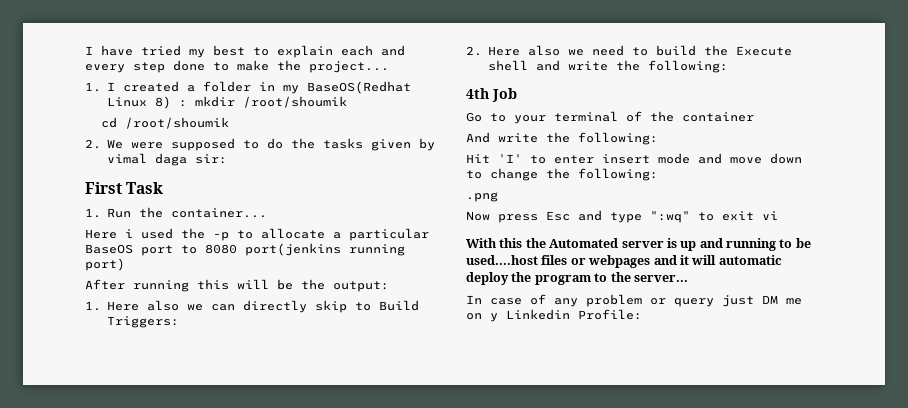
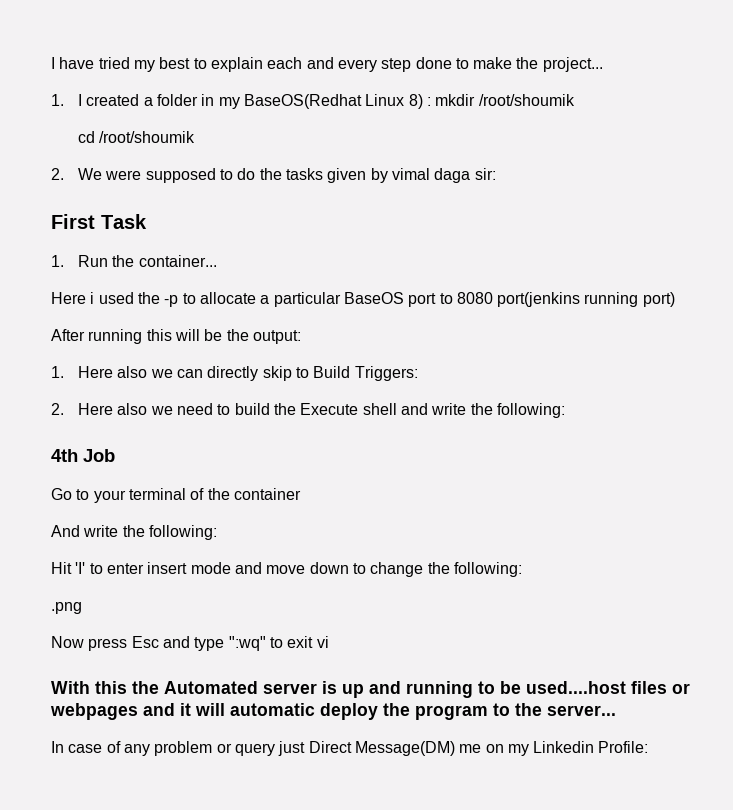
[762,295,778,304] DM -> [308,741,455,756] Direct Message(DM)
[490,313,498,322] y -> [507,744,529,756] my

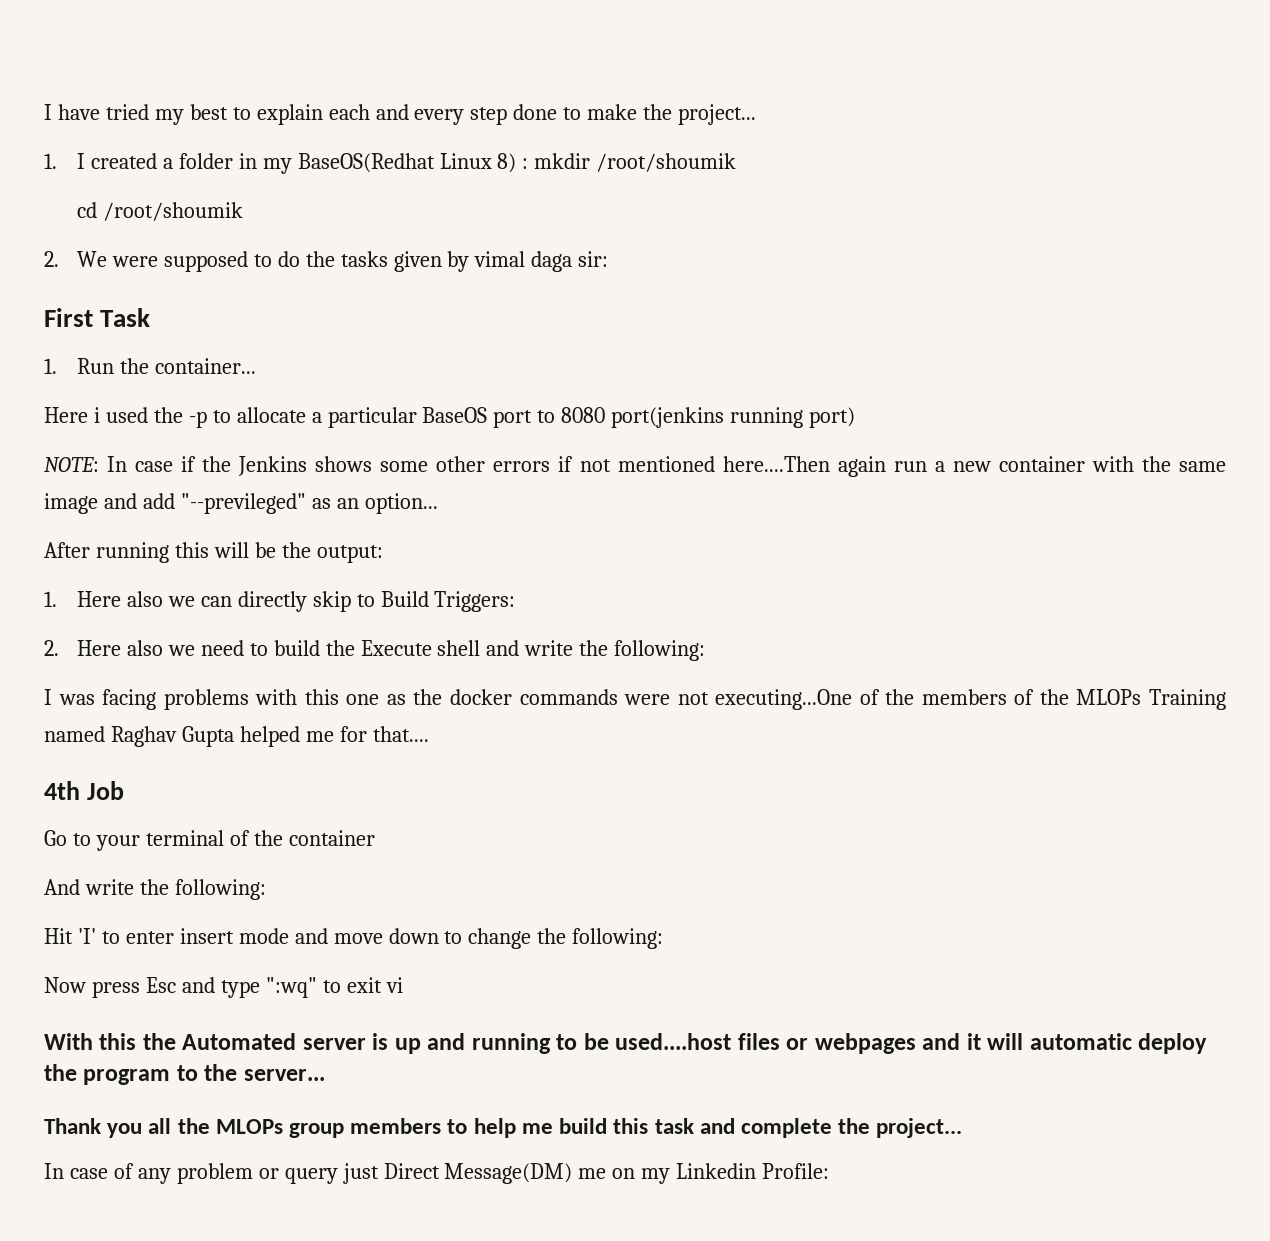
(675, 299) none -> [44,456,1226,477] [44,493,438,514] // NOTE: In case if the Jenkins shows some other errors if not mentioned here....Then again run a new container with the same image and add "--previleged" as an option...
(565, 410) none -> [44,689,1226,710] [44,726,429,747] // I was facing problems with this one as the docker commands were not executing...One of the members of the MLOPs Training named Raghav Gupta helped me for that....
[51,602,82,614] // .png -> (664, 938) none
(616, 710) none -> [44,1118,963,1138] // Thank you all the MLOPs group members to help me build this task and complete the project...

